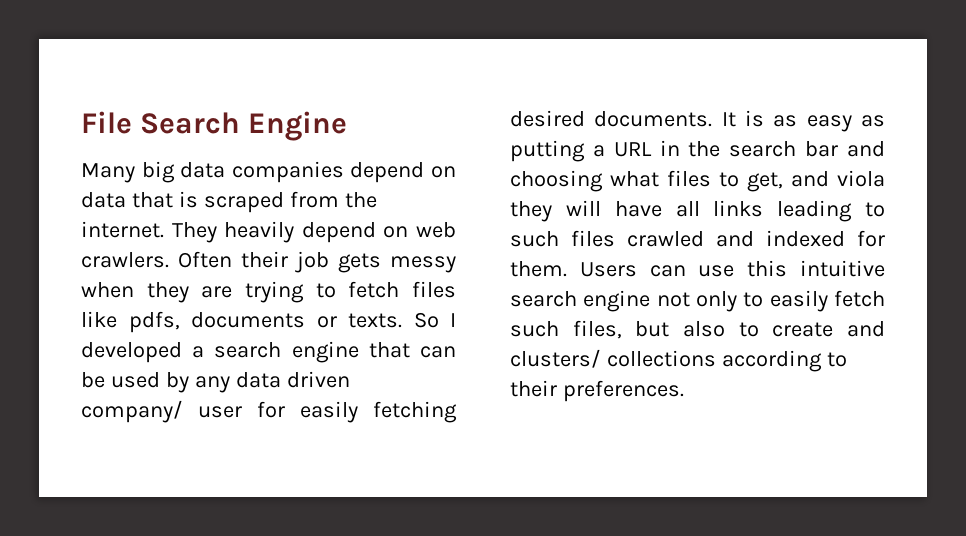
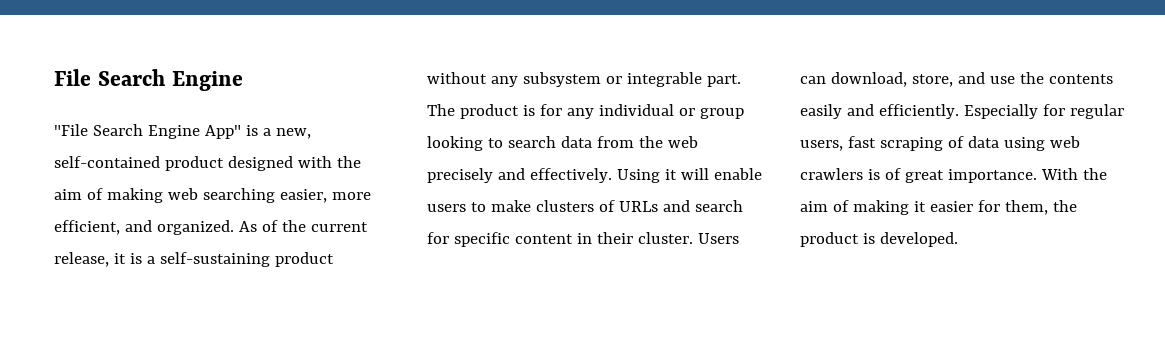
[81,161,456,183] [81,191,377,213] [81,221,457,243] [81,251,456,273] [81,281,456,303] [81,311,456,333] [81,341,456,363] [81,371,350,393] [81,400,457,423] [510,110,885,132] [510,140,885,162] [510,170,885,192] [510,200,885,222] [510,230,885,247] [510,260,885,277] [510,290,885,312] [510,320,885,339] [510,349,847,372] [510,380,684,402] Many big data companies depend on data that is scraped from the internet. They heavily depend on web crawlers. Often their job gets messy when they are trying to fetch files like pdfs, documents or texts. So I developed a search engine that can be used by any data driven company/ user for easily fetching desired documents. It is as easy as putting a URL in the search bar and choosing what files to get, and viola they will have all links leading to such files crawled and indexed for them. Users can use this intuitive search engine not only to easily fetch such files, but also to create and clusters/ collections according to their preferences. -> [54,124,311,139] [54,156,361,171] [54,188,371,203] [54,220,368,235] [54,252,334,267] [427,72,741,87] [427,104,744,119] [427,136,698,151] [427,168,762,183] [427,200,743,212] [427,232,739,247] [800,72,1113,87] [800,104,1124,119] [800,136,1080,151] [800,168,1107,183] [800,200,1077,215] [800,232,958,247] "File Search Engine App" is a new, self-contained product designed with the aim of making web searching easier, more efficient, and organized. As of the current release, it is a self-sustaining product without any subsystem or integrable part. The product is for any individual or group looking to search data from the web precisely and effectively. Using it will enable users to make clusters of URLs and search for specific content in their cluster. Users can download, store, and use the contents easily and efficiently. Especially for regular users, fast scraping of data using web crawlers is of great importance. With the aim of making it easier for them, the product is developed.

